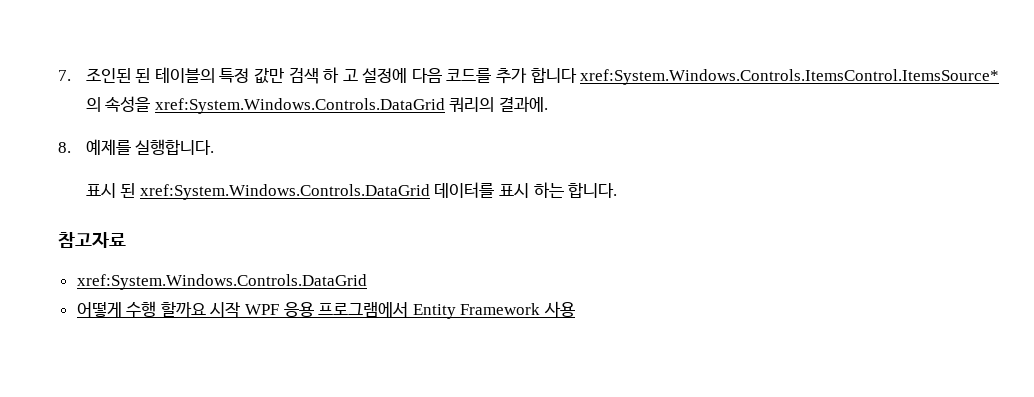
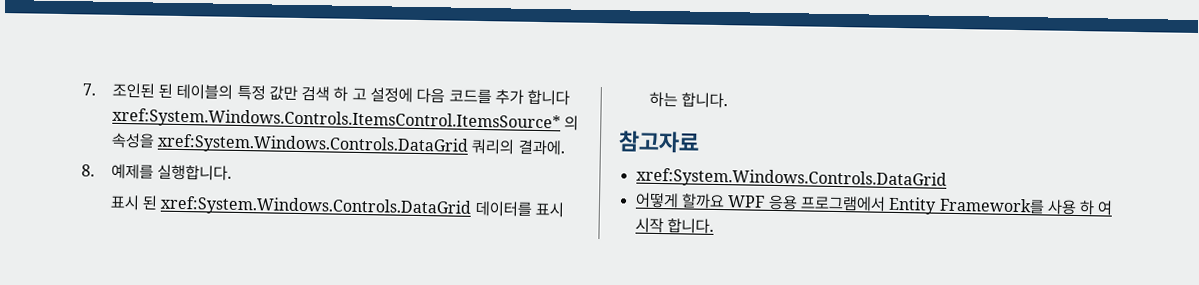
[126,301,241,318] 수행 할까요 시작 -> [680,193,725,210] 할까요
[460,301,576,317] Framework 사용 -> [938,197,1114,216] [634,217,714,234] Framework를 사용 하 여 시작 합니다.

